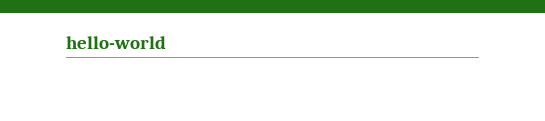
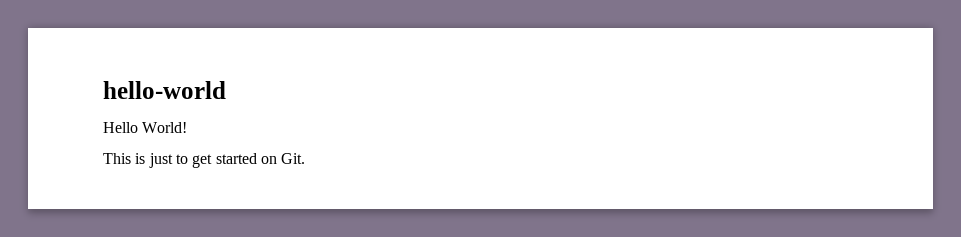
(166, 42) none -> [103,122,188,133] [103,153,306,168] // Hello World! // This is just to get started on Git.

